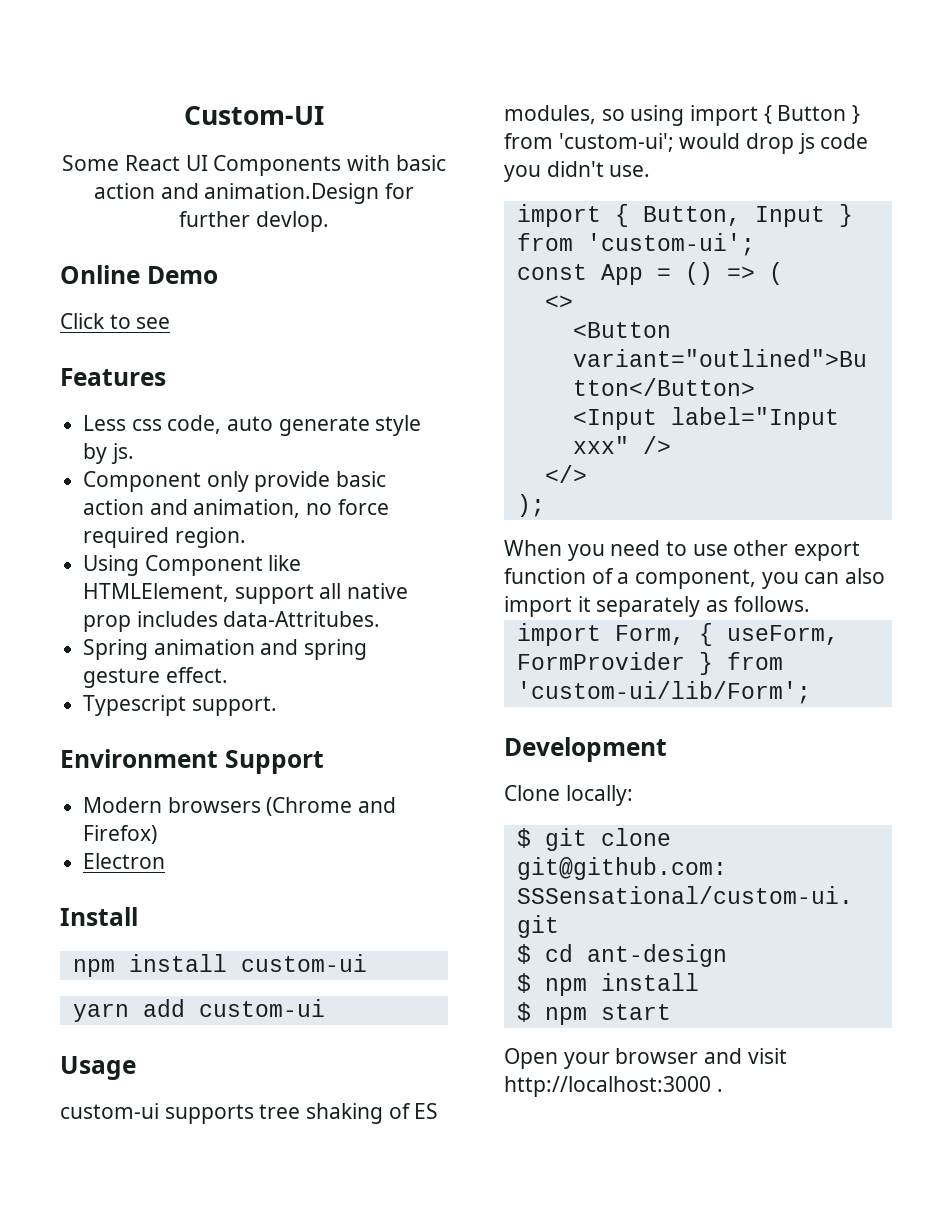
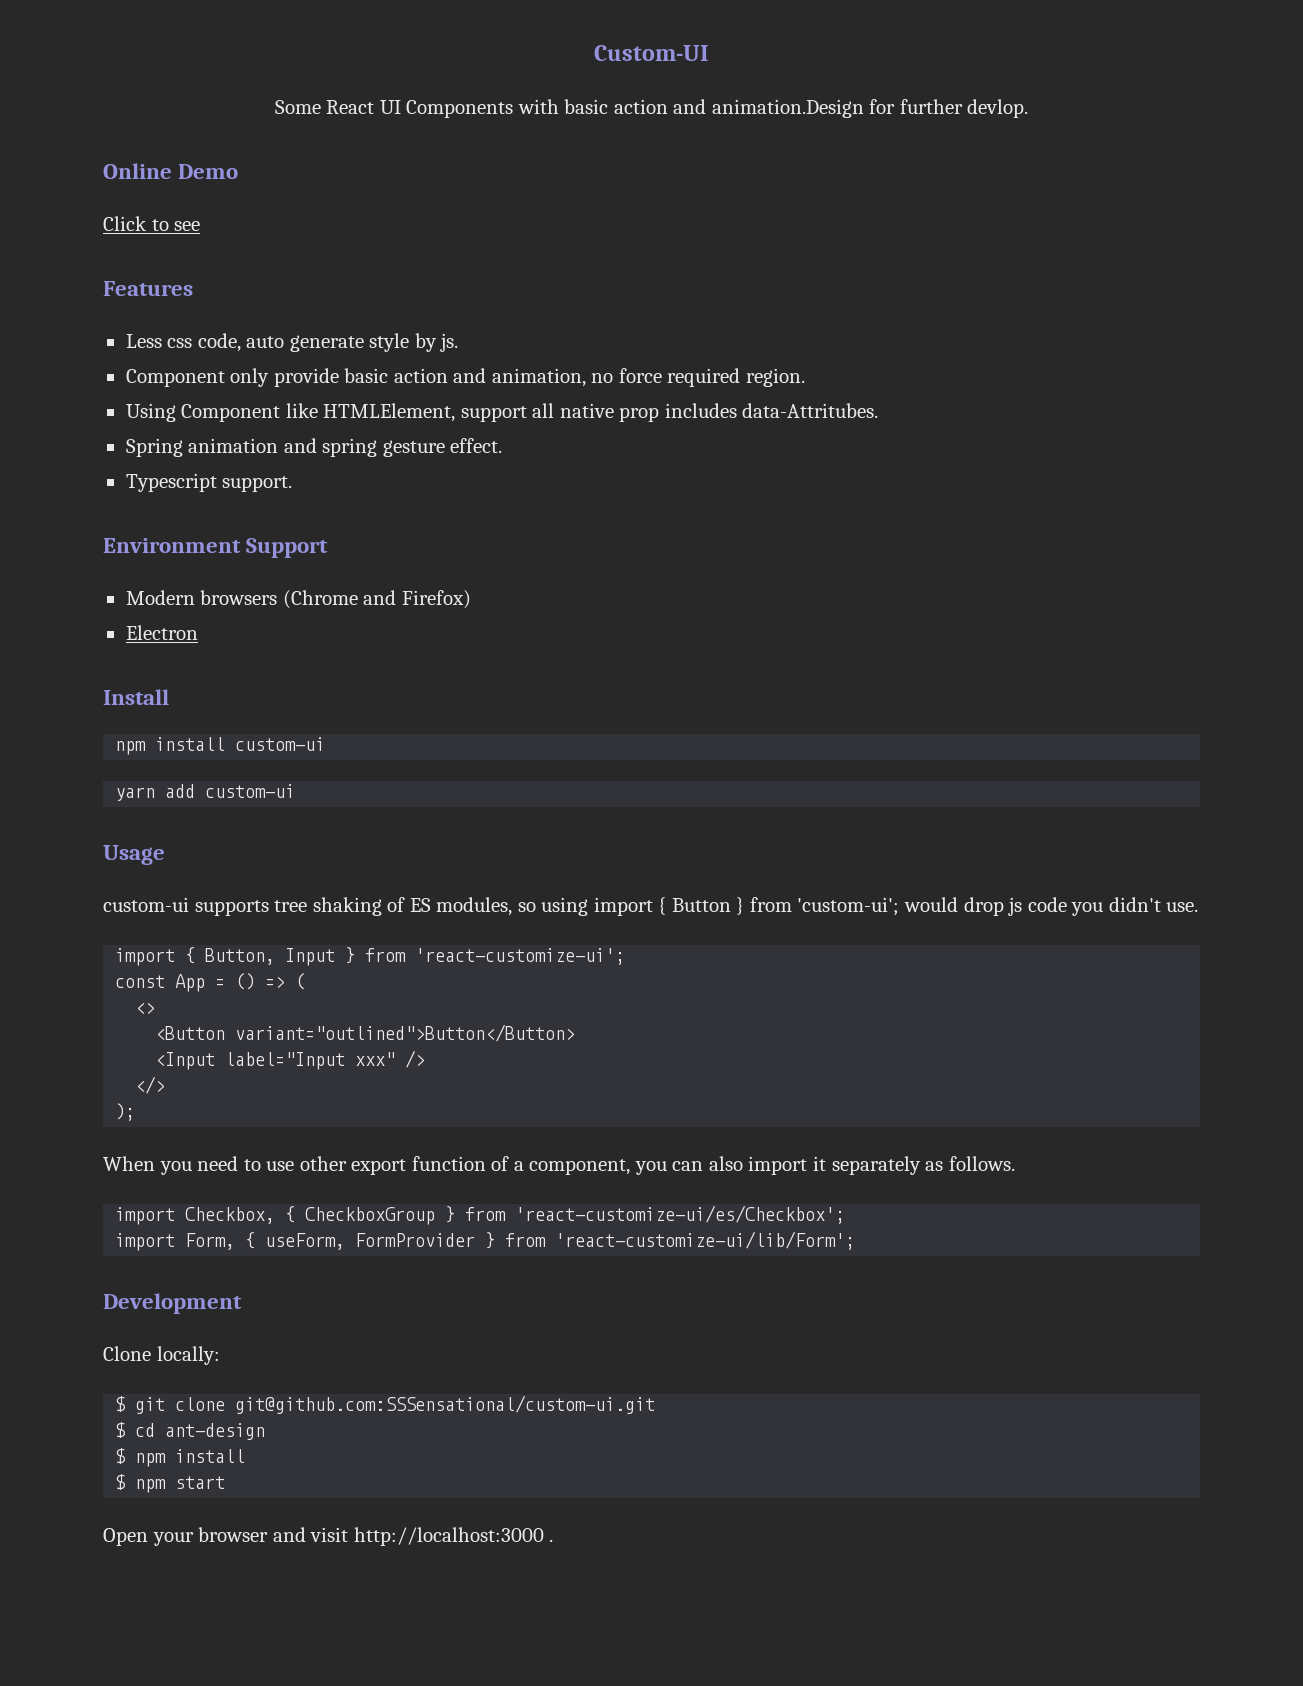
[586,233,755,256] 'custom-ui'; -> [415,948,626,965] 'react-customize-ui';
(810, 604) none -> [115,1205,846,1225] // import Checkbox, { CheckboxGroup } from 'react-customize-ui/es/Checkbox';
[516,681,811,704] 'custom-ui/lib/Form'; -> [555,1231,856,1250] 'react-customize-ui/lib/Form';

